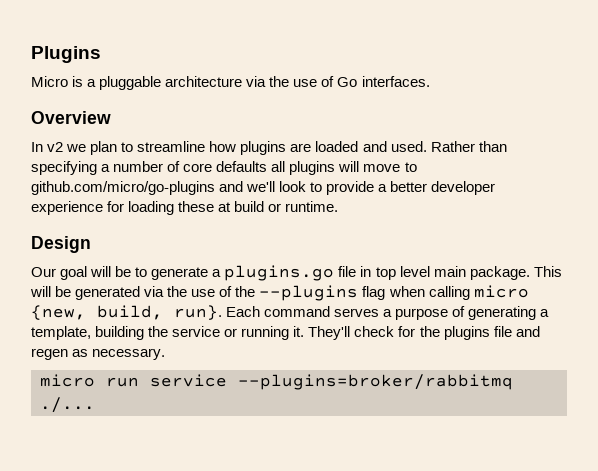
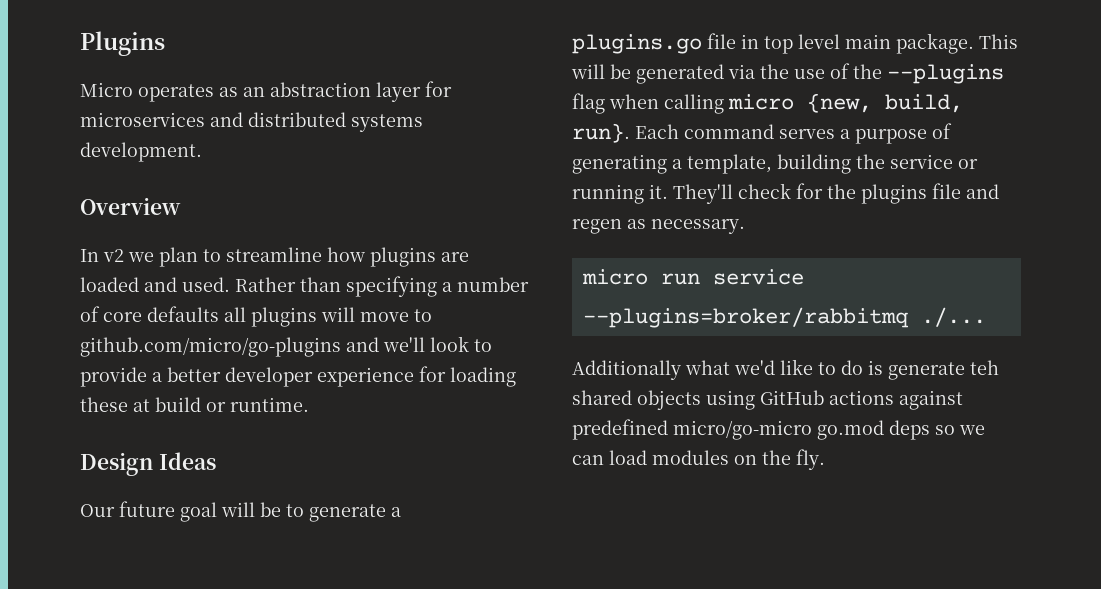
[72,76,430,90] is a pluggable architecture via the use of Go interfaces. -> [138,81,452,102] [80,112,423,132] [80,142,202,162] operates as an abstraction layer for microservices and distributed systems development.
(91, 244) none -> [158,452,216,470] Ideas
(56, 272) none -> [119,501,175,517] future
(95, 405) none -> [572,359,999,380] [572,390,963,410] [572,419,985,440] [572,449,825,470] // Additionally what we'd like to do is generate teh shared objects using GitHub actions against predefined micro/go-micro go.mod deps so we can load modules on the fly.

